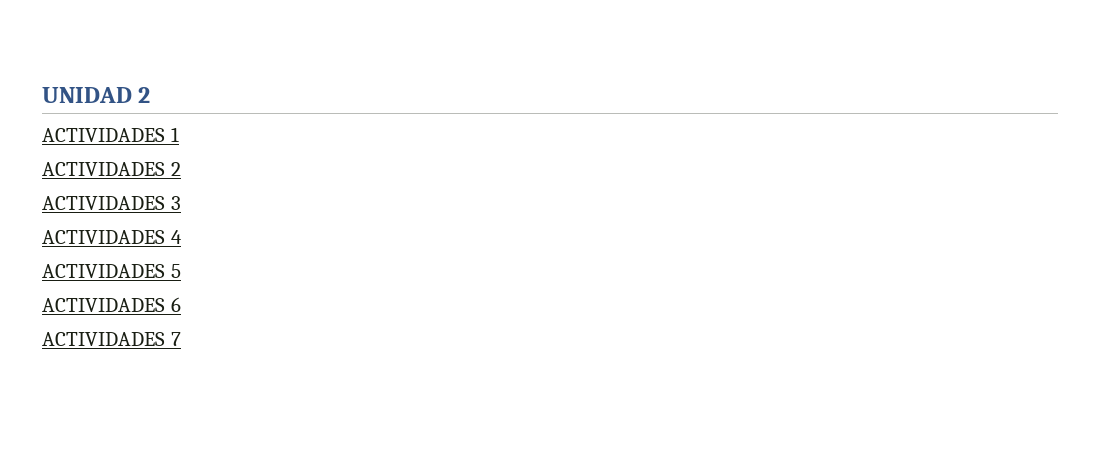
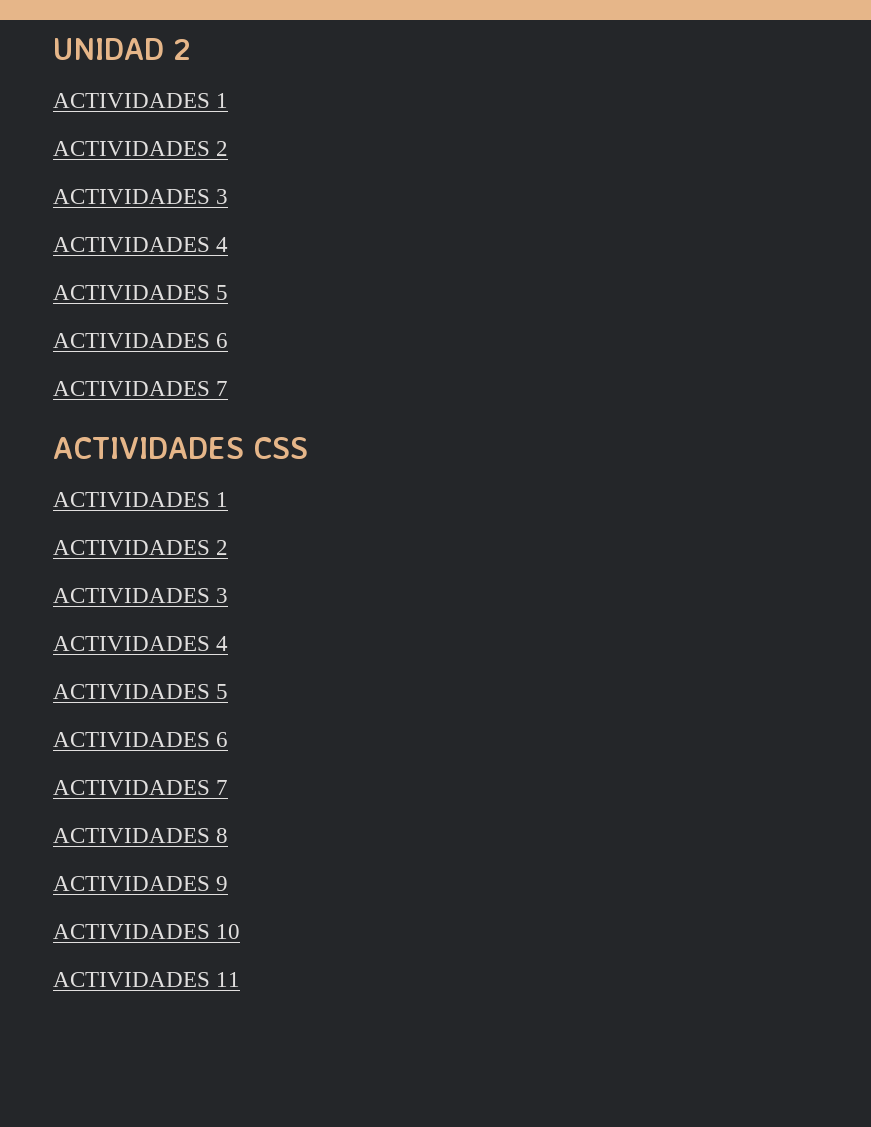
(181, 339) none -> [53,437,308,459] [53,492,229,507] [53,540,229,555] [53,588,229,603] [53,636,229,651] [53,684,229,699] [53,732,229,747] [53,780,229,795] [53,828,229,843] [53,876,229,891] [53,924,241,939] [53,972,241,987] // ACTIVIDADES CSS // ACTIVIDADES 1 // ACTIVIDADES 2 // ACTIVIDADES 3 // ACTIVIDADES 4 // ACTIVIDADES 5 // ACTIVIDADES 6 // ACTIVIDADES 7 // ACTIVIDADES 8 // ACTIVIDADES 9 // ACTIVIDADES 10 // ACTIVIDADES 11

